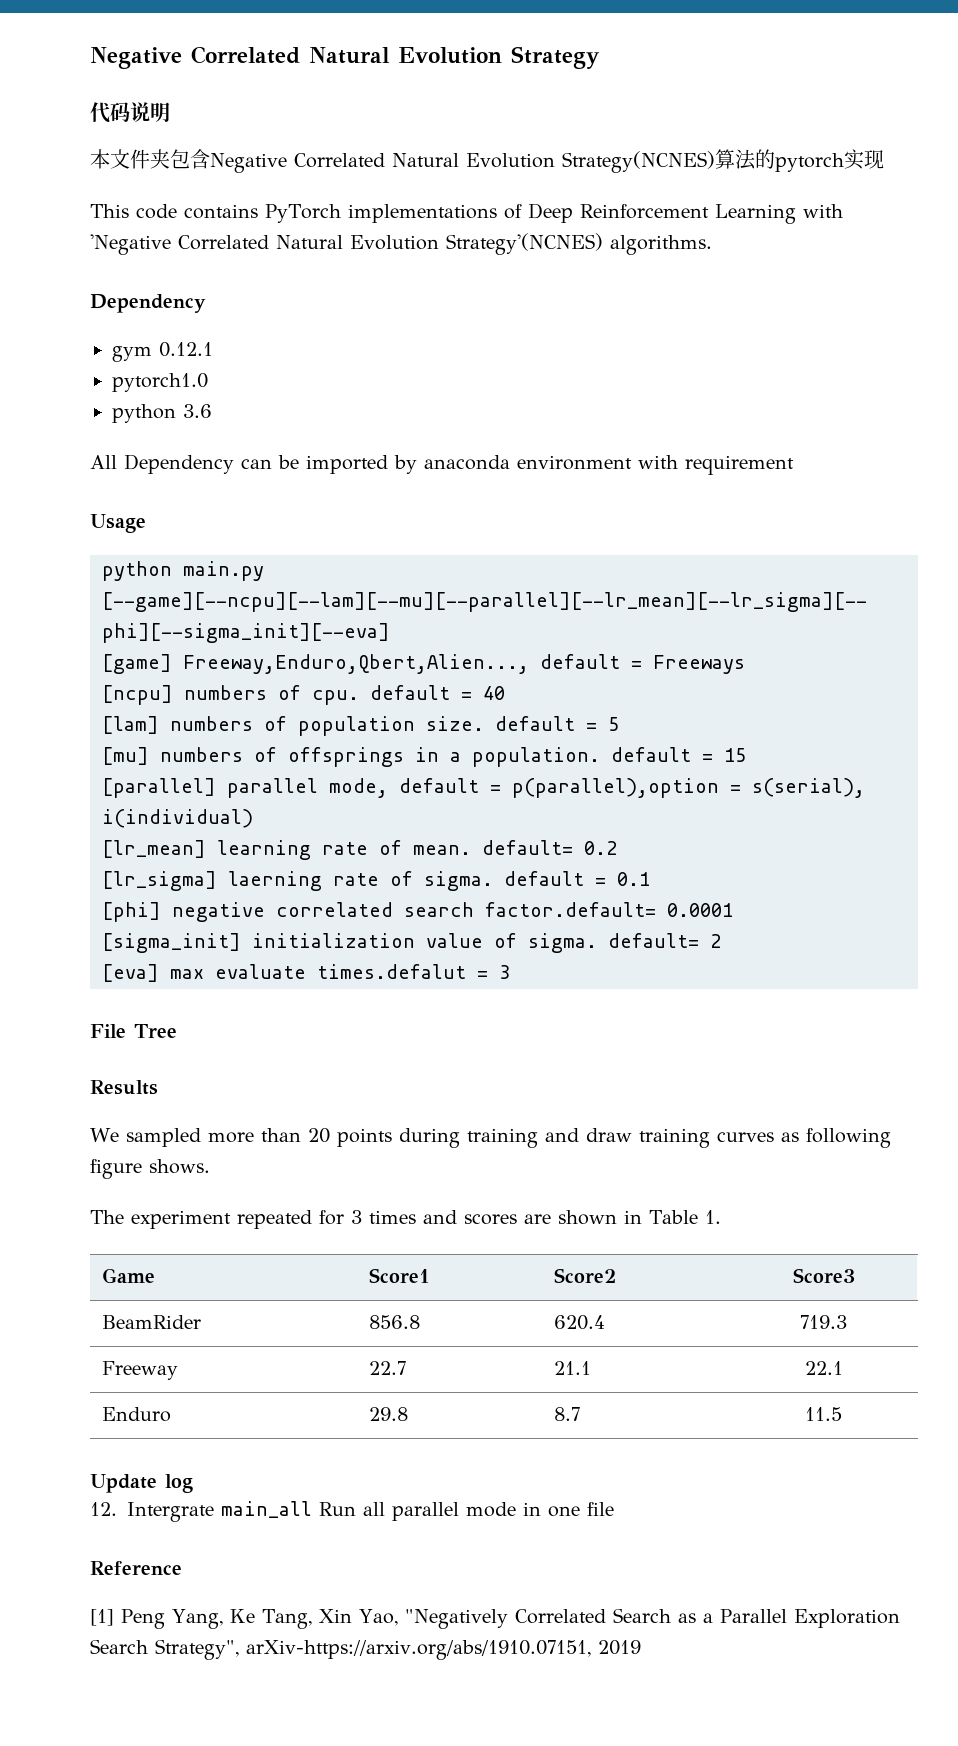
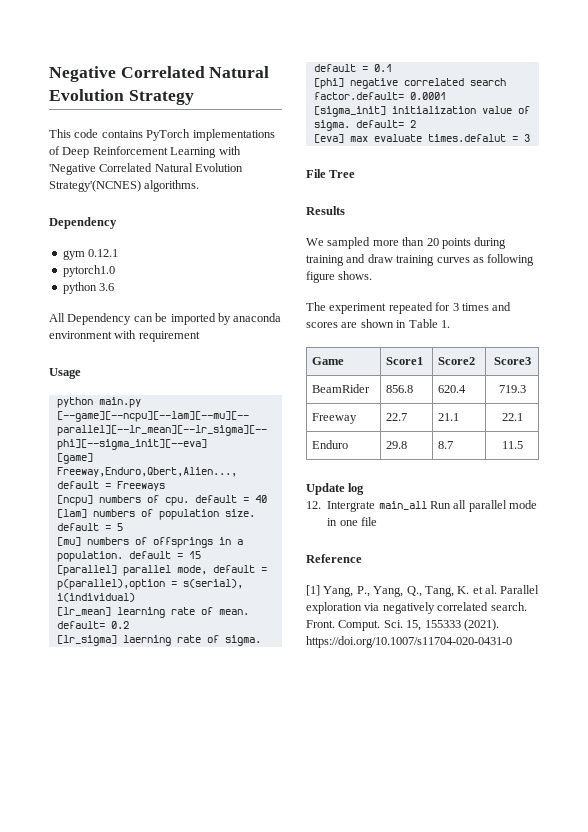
[90,102,170,123] [90,149,884,173] // 代码说明 // 本文件夹包含Negative Correlated Natural Evolution Strategy(NCNES)算法的pytorch实现 -> (194, 97) none
[121,1608,900,1629] [90,1639,641,1660] Peng Yang, Ke Tang, Xin Yao, "Negatively Correlated Search as a Parallel Exploration Search Strategy", arXiv-https://arxiv.org/abs/1910.07151, 2019 -> [323,585,540,597] [306,602,527,614] [306,619,499,631] [306,636,512,648] Yang, P., Yang, Q., Tang, K. et al. Parallel exploration via negatively correlated search. Front. Comput. Sci. 15, 155333 (2021). https://doi.org/10.1007/s11704-020-0431-0

